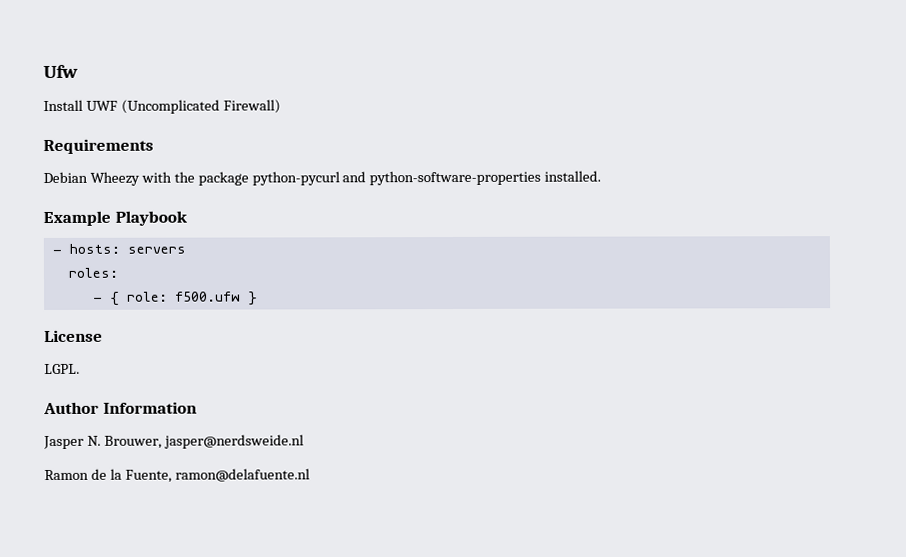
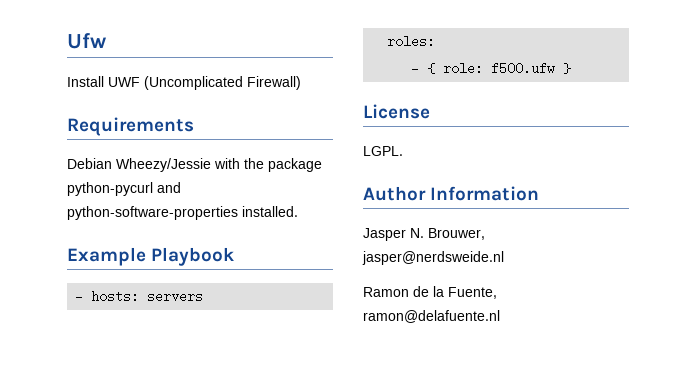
[89,171,140,186] Wheezy -> [116,158,211,172] Wheezy/Jessie

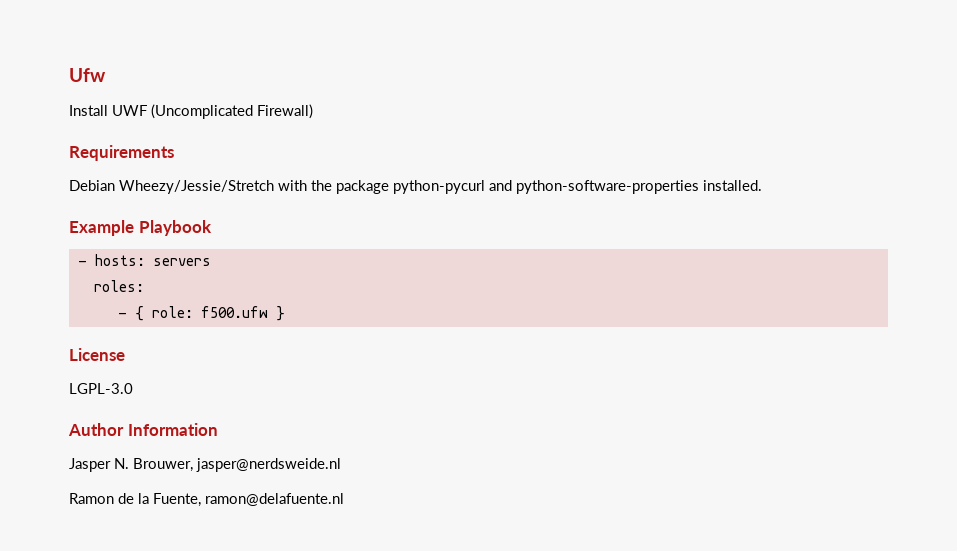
[116,158,211,172] Wheezy/Jessie -> [119,180,274,194] Wheezy/Jessie/Stretch
[363,146,403,156] LGPL. -> [69,383,133,394] LGPL-3.0

